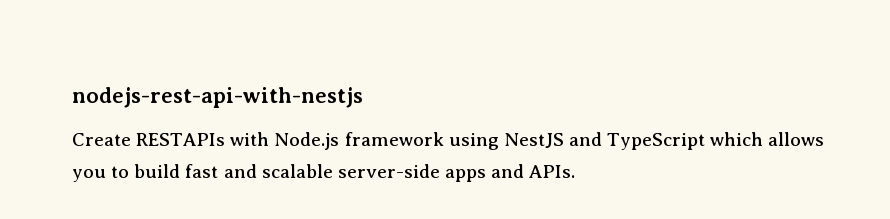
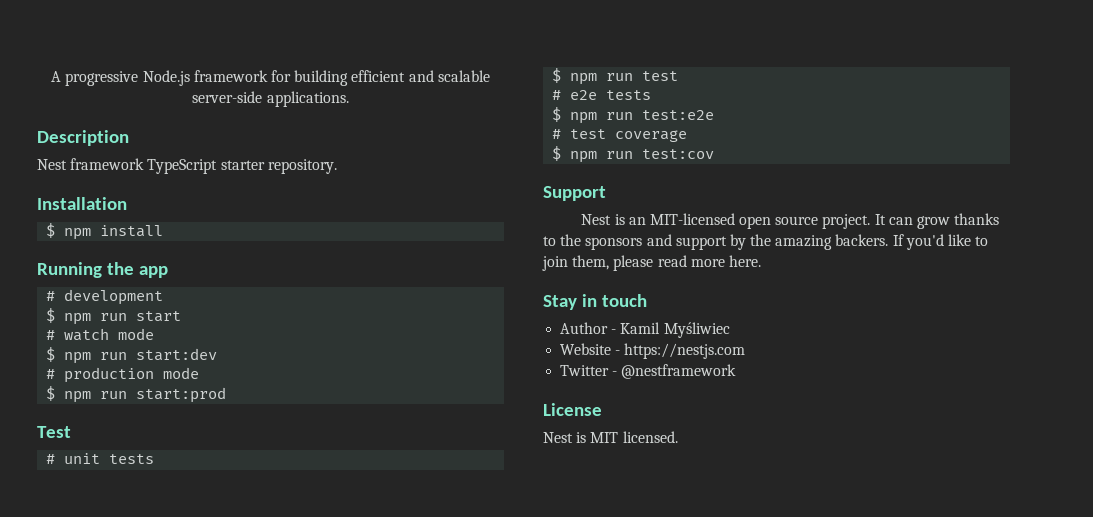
[72,87,363,108] [72,132,825,150] [72,164,576,182] nodejs-rest-api-with-nestjs // Create RESTAPIs with Node.js framework using NestJS and TypeScript which allows you to build fast and scalable server-side apps and APIs. -> [51,70,490,86] [192,91,349,107] [37,130,129,146] [37,158,337,174] [37,197,127,210] [46,223,164,240] [37,262,169,278] [46,289,164,305] [46,308,182,325] [46,328,155,341] [46,347,218,364] [46,367,200,383] [46,386,227,403] [37,426,71,438] [46,453,155,464] [552,68,679,85] [552,90,652,100] [552,107,715,124] [552,129,688,142] [552,146,715,163] [543,186,606,201] [581,213,1000,229] [543,234,989,250] [542,255,761,271] [543,294,648,310] [560,322,730,338] [560,343,746,359] [560,364,737,379] [543,403,602,416] [543,431,678,443] A progressive Node.js framework for building efficient and scalable server-side applications. // Description // Nest framework TypeScript starter repository. // Installation // $ npm install // Running the app // # development // $ npm run start // # watch mode // $ npm run start:dev // # production mode // $ npm run start:prod // Test // # unit tests // $ npm run test // # e2e tests // $ npm run test:e2e // # test coverage // $ npm run test:cov // Support // Nest is an MIT-licensed open source project. It can grow thanks to the sponsors and support by the amazing backers. If you'd like to join them, please read more here. // Stay in touch // Author - Kamil Myśliwiec // Website - https://nestjs.com // Twitter - @nestframework // License // Nest is MIT licensed.

